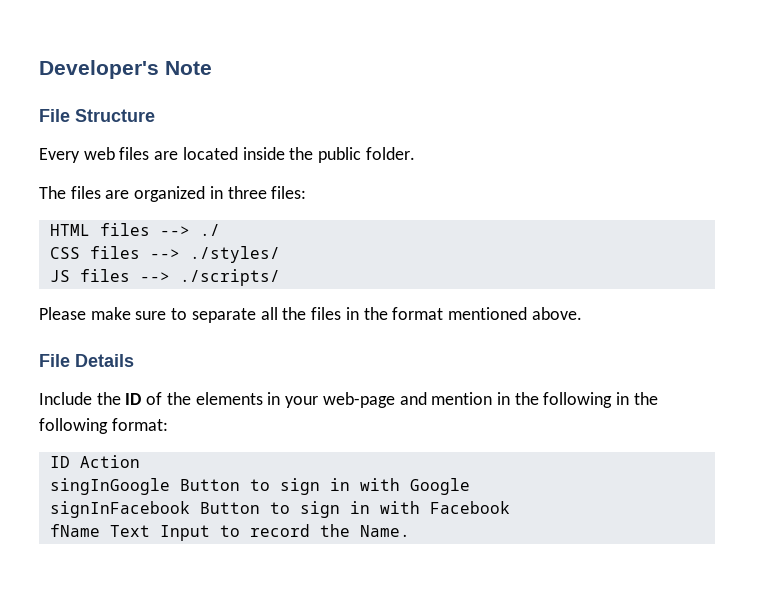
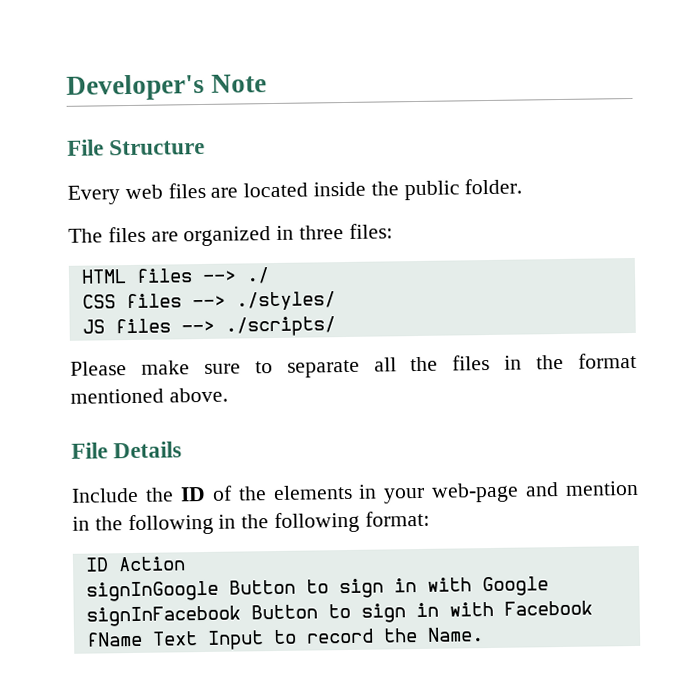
[49,478,170,495] singInGoogle -> [85,580,219,602] signInGoogle

